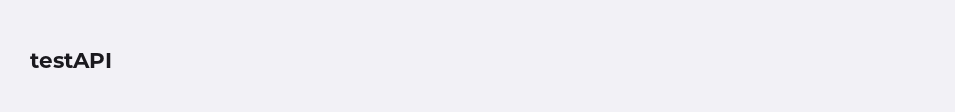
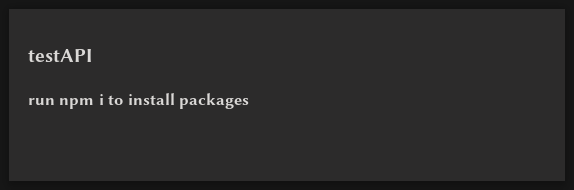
(112, 60) none -> [28,93,250,109] // run npm i to install packages

